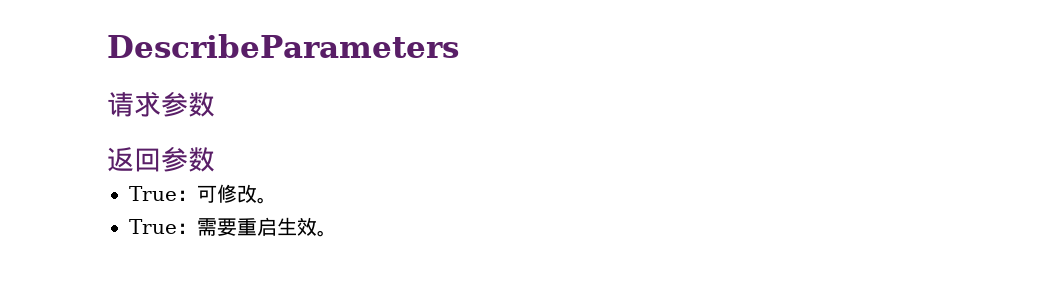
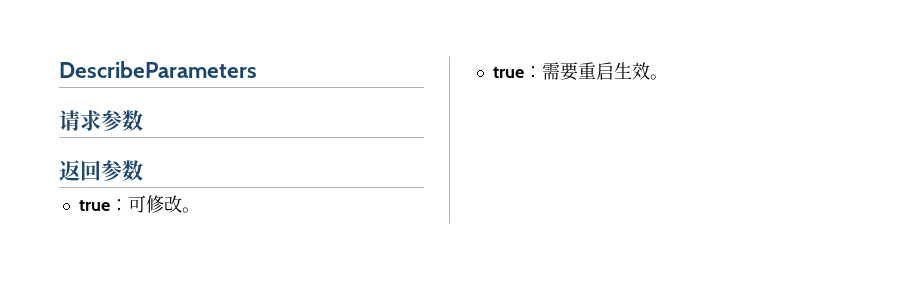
[129,186,177,201] True -> [78,200,110,211] true
[129,219,177,234] True -> [492,67,524,78] true

